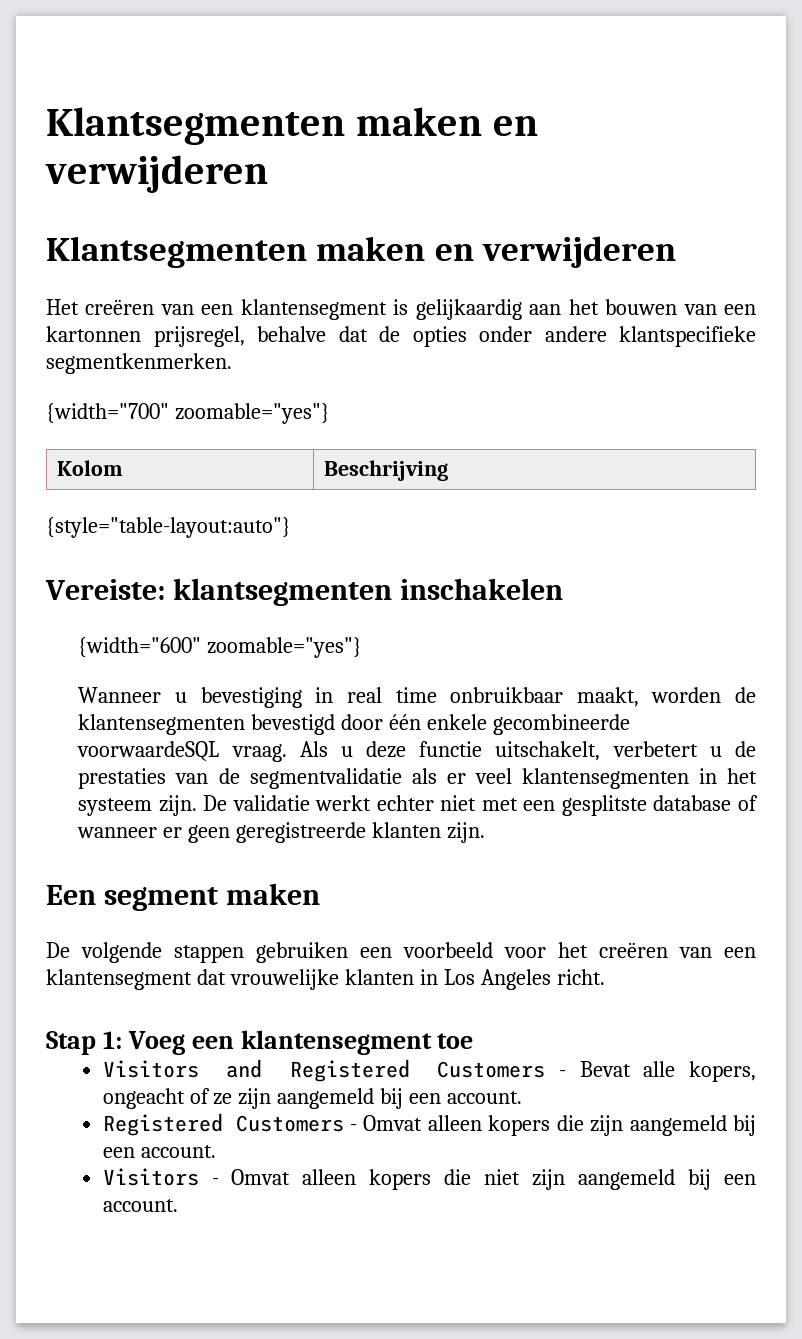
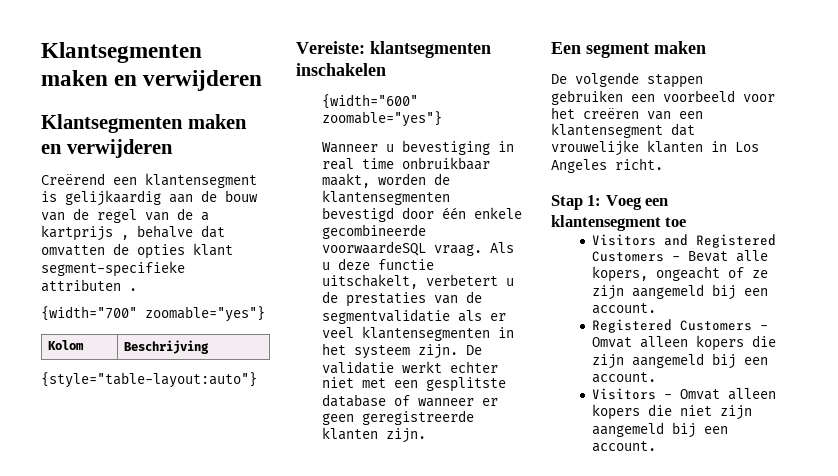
[46,299,194,315] Het creëren van -> [41,173,105,185] Creërend
[568,299,756,315] [46,326,245,347] het bouwen van een kartonnen prijsregel, -> [201,190,258,202] [41,208,209,223] [41,225,129,241] de bouw van de regel van de a kartprijs ,
(368, 334) none -> [41,245,105,256] omvatten
[479,326,756,347] [46,353,232,374] onder andere klantspecifieke segmentkenmerken. -> [193,243,233,256] [41,261,185,277] [41,279,137,292] klant segment-specifieke attributen .

